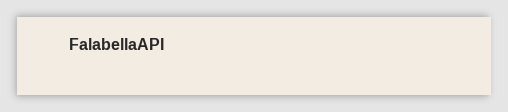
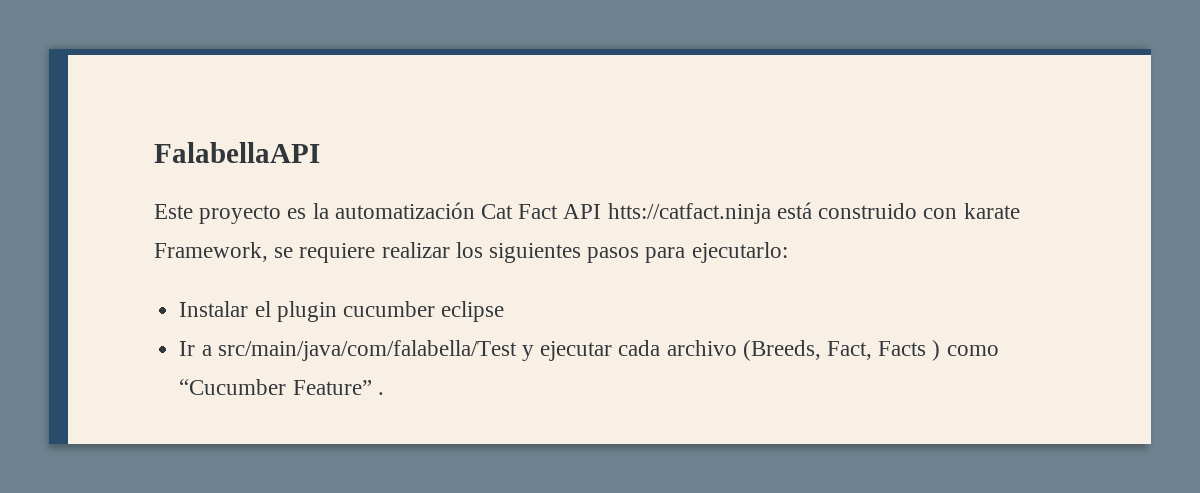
(164, 44) none -> [154,202,1020,224] [154,242,788,263] [179,301,505,322] [179,340,999,361] [179,379,384,395] // Este proyecto es la automatización Cat Fact API htts://catfact.ninja está construido con karate Framework, se requiere realizar los siguientes pasos para ejecutarlo: // Instalar el plugin cucumber eclipse // Ir a src/main/java/com/falabella/Test y ejecutar cada archivo (Breeds, Fact, Facts ) como “Cucumber Feature” .

